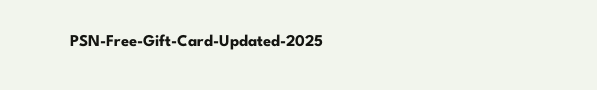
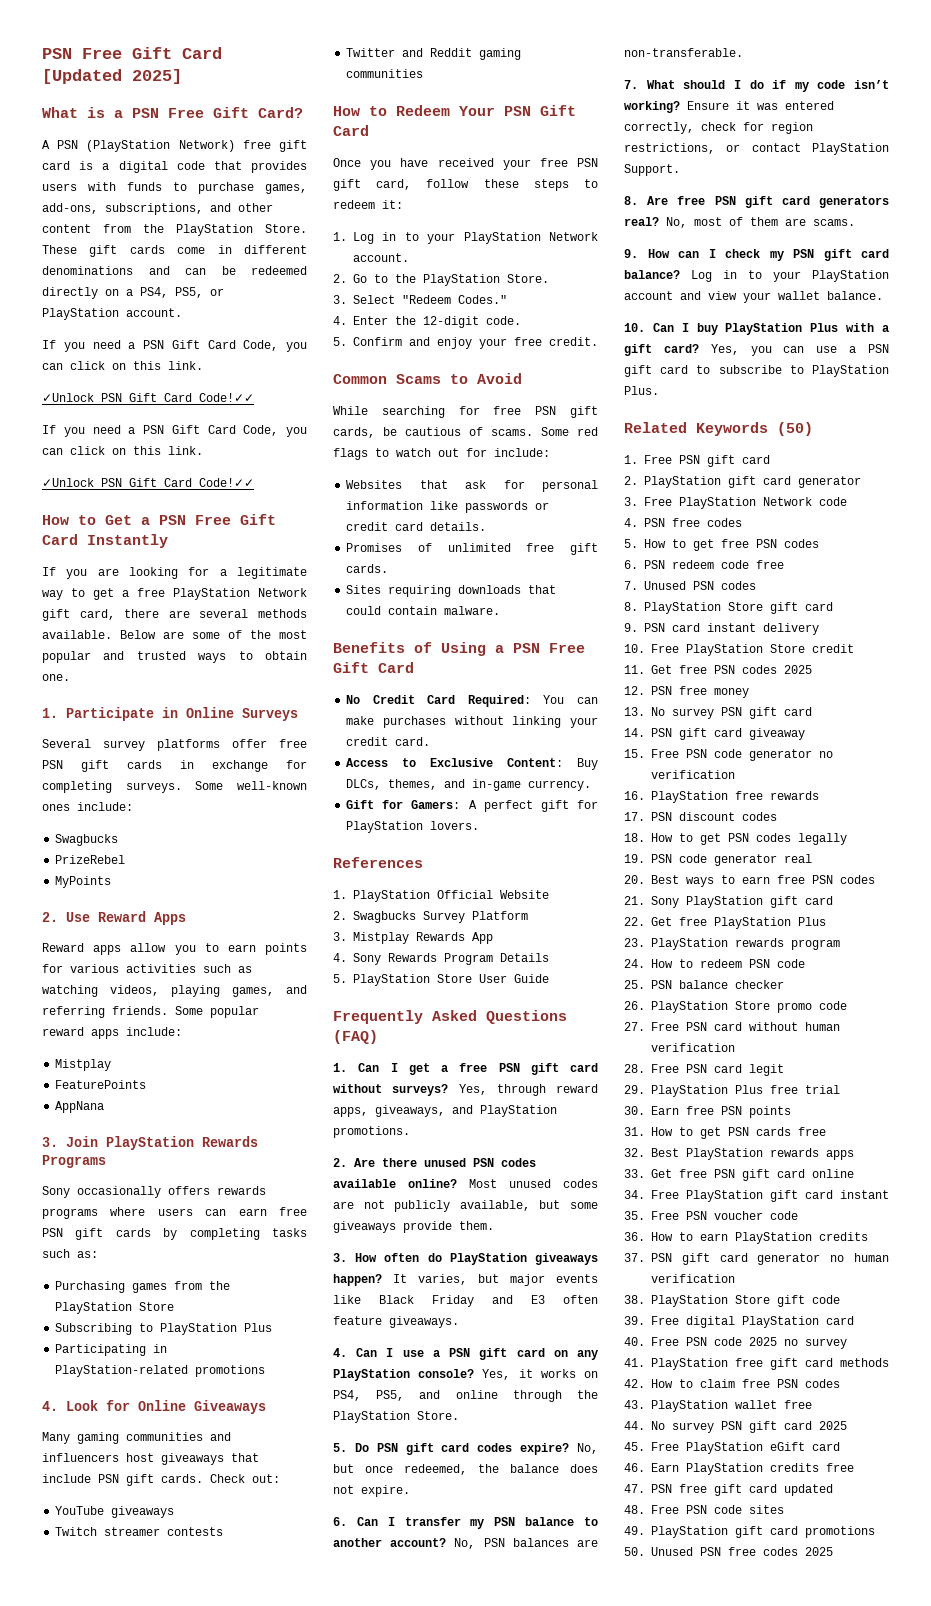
[70,34,323,50] PSN-Free-Gift-Card-Updated-2025 -> [42,47,222,59] [42,69,182,84] [42,107,303,118] [42,140,307,152] [42,161,307,173] [42,182,307,194] [42,203,273,215] [42,224,307,236] [42,245,307,257] [42,266,307,275] [42,287,224,299] [42,308,182,320] [42,340,307,352] [42,361,203,370] [42,393,254,402] [42,425,307,437] [42,446,203,455] [42,478,254,487] [42,514,276,525] [42,534,168,548] [42,567,307,579] [42,588,307,600] [42,609,307,621] [42,630,307,639] [42,651,307,663] [42,674,70,681] [42,707,298,721] [42,739,307,751] [42,760,307,772] [42,781,307,793] [42,802,133,811] [55,834,119,846] [55,855,126,864] [55,876,112,888] [42,911,186,925] [42,943,307,955] [42,964,252,973] [42,985,307,997] [42,1006,259,1018] [42,1027,182,1039] [55,1059,112,1071] [55,1080,147,1089] [55,1101,105,1113] [42,1136,258,1150] [42,1155,106,1168] [42,1186,266,1198] [42,1207,307,1219] [42,1228,307,1240] [42,1249,98,1258] [55,1281,231,1293] [55,1302,175,1314] [55,1323,273,1335] [55,1344,168,1356] [55,1365,266,1377] [42,1400,266,1414] [42,1432,231,1444] [42,1453,259,1465] [42,1474,280,1486] [55,1506,175,1518] [55,1527,224,1536] [346,48,522,60] [346,69,424,78] [333,105,576,116] [333,125,369,136] [333,158,598,170] [333,179,598,191] [333,200,403,209] [333,232,598,244] [353,253,409,262] [333,274,549,286] [333,295,507,304] [333,316,521,328] [333,337,598,349] [333,373,522,384] [333,406,598,418] [333,427,598,438] [333,448,550,460] [346,480,598,492] [346,501,550,513] [346,522,487,531] [346,543,598,555] [346,564,389,573] [346,585,557,597] [346,606,501,615] [333,642,585,656] [333,662,414,673] [346,695,598,707] [346,716,598,728] [346,737,431,746] [346,758,598,770] [346,779,592,791] [346,800,598,812] [346,821,480,833] [333,857,423,868] [333,890,549,902] [333,911,528,923] [333,932,493,944] [333,953,549,965] [333,974,549,986] [333,1010,567,1024] [333,1030,378,1044] [333,1063,598,1075] [333,1084,598,1096] [333,1105,557,1117] [333,1126,410,1138] [333,1158,536,1167] [333,1179,598,1188] [333,1200,598,1212] [333,1221,494,1233] [333,1253,598,1265] [333,1274,598,1286] [333,1295,598,1307] [333,1316,459,1328] [333,1348,598,1360] [333,1369,598,1381] [333,1390,598,1402] [333,1411,459,1423] [333,1443,598,1455] [333,1464,598,1475] [333,1485,410,1497] [333,1517,598,1529] [333,1538,598,1549] [624,48,743,57] [624,80,889,92] [624,101,834,113] [624,122,813,134] [624,143,889,155] [624,164,680,176] [624,196,889,208] [624,217,855,228] [624,249,889,261] [624,270,889,282] [624,291,883,303] [624,323,889,335] [624,344,889,356] [624,365,889,377] [624,386,659,395] [624,422,813,436] [624,455,770,467] [624,476,861,488] [624,497,847,509] [624,518,742,527] [624,539,819,551] [624,560,784,569] [624,581,756,590] [624,602,833,614] [624,623,819,635] [624,644,854,656] [624,665,812,674] [624,686,749,698] [624,707,812,719] [624,728,805,740] [624,749,833,761] [651,770,735,779] [624,791,819,803] [624,812,777,821] [624,833,847,845] [624,854,812,866] [624,875,875,887] [624,896,833,908] [624,917,826,929] [624,938,840,950] [624,959,805,968] [624,980,784,989] [624,1001,847,1013] [624,1022,840,1031] [651,1043,735,1052] [624,1064,784,1076] [624,1085,840,1097] [624,1106,791,1118] [624,1127,826,1139] [624,1148,854,1160] [624,1169,854,1181] [624,1190,889,1202] [624,1211,798,1220] [624,1232,868,1244] [624,1253,889,1265] [651,1274,735,1283] [624,1295,840,1307] [624,1316,854,1328] [624,1337,847,1349] [624,1358,889,1370] [624,1379,840,1388] [624,1400,812,1412] [624,1421,847,1433] [624,1442,840,1454] [624,1463,854,1475] [624,1484,833,1496] [624,1505,784,1514] [624,1526,875,1538] [624,1547,833,1556] PSN Free Gift Card [Updated 2025] // What is a PSN Free Gift Card? // A PSN (PlayStation Network) free gift card is a digital code that provides users with funds to purchase games, add-ons, subscriptions, and other content from the PlayStation Store. These gift cards come in different denominations and can be redeemed directly on a PS4, PS5, or PlayStation account. // If you need a PSN Gift Card Code, you can click on this link. // ✓Unlock PSN Gift Card Code!✓✓ // If you need a PSN Gift Card Code, you can click on this link. // ✓Unlock PSN Gift Card Code!✓✓ // How to Get a PSN Free Gift Card Instantly // If you are looking for a legitimate way to get a free PlayStation Network gift card, there are several methods available. Below are some of the most popular and trusted ways to obtain one. // 1. Participate in Online Surveys // Several survey platforms offer free PSN gift cards in exchange for completing surveys. Some well-known ones include: // Swagbucks // PrizeRebel // MyPoints // 2. Use Reward Apps // Reward apps allow you to earn points for various activities such as watching videos, playing games, and referring friends. Some popular reward apps include: // Mistplay // FeaturePoints // AppNana // 3. Join PlayStation Rewards Programs // Sony occasionally offers rewards programs where users can earn free PSN gift cards by completing tasks such as: // Purchasing games from the PlayStation Store // Subscribing to PlayStation Plus // Participating in PlayStation-related promotions // 4. Look for Online Giveaways // Many gaming communities and influencers host giveaways that include PSN gift cards. Check out: // YouTube giveaways // Twitch streamer contests // Twitter and Reddit gaming communities // How to Redeem Your PSN Gift Card // Once you have received your free PSN gift card, follow these steps to redeem it: // 1. Log in to your PlayStation Network account. // 2. Go to the PlayStation Store. // 3. Select "Redeem Codes." // 4. Enter the 12-digit code. // 5. Confirm and enjoy your free credit. // Common Scams to Avoid // While searching for free PSN gift cards, be cautious of scams. Some red flags to watch out for include: // Websites that ask for personal information like passwords or credit card details. // Promises of unlimited free gift cards. // Sites requiring downloads that could contain malware. // Benefits of Using a PSN Free Gift Card // No Credit Card Required: You can make purchases without linking your credit card. // Access to Exclusive Content: Buy DLCs, themes, and in-game currency. // Gift for Gamers: A perfect gift for PlayStation lovers. // References // 1. PlayStation Official Website // 2. Swagbucks Survey Platform // 3. Mistplay Rewards App // 4. Sony Rewards Program Details // 5. PlayStation Store User Guide // Frequently Asked Questions (FAQ) // 1. Can I get a free PSN gift card without surveys? Yes, through reward apps, giveaways, and PlayStation promotions. // 2. Are there unused PSN codes available online? Most unused codes are not publicly available, but some giveaways provide them. // 3. How often do PlayStation giveaways happen? It varies, but major events like Black Friday and E3 often feature giveaways. // 4. Can I use a PSN gift card on any PlayStation console? Yes, it works on PS4, PS5, and online through the PlayStation Store. // 5. Do PSN gift card codes expire? No, but once redeemed, the balance does not expire. // 6. Can I transfer my PSN balance to another account? No, PSN balances are non-transferable. // 7. What should I do if my code isn’t working? Ensure it was entered correctly, check for region restrictions, or contact PlayStation Support. // 8. Are free PSN gift card generators real? No, most of them are scams. // 9. How can I check my PSN gift card balance? Log in to your PlayStation account and view your wallet balance. // 10. Can I buy PlayStation Plus with a gift card? Yes, you can use a PSN gift card to subscribe to PlayStation Plus. // Related Keywords (50) // 1. Free PSN gift card // 2. PlayStation gift card generator // 3. Free PlayStation Network code // 4. PSN free codes // 5. How to get free PSN codes // 6. PSN redeem code free // 7. Unused PSN codes // 8. PlayStation Store gift card // 9. PSN card instant delivery // 10. Free PlayStation Store credit // 11. Get free PSN codes 2025 // 12. PSN free money // 13. No survey PSN gift card // 14. PSN gift card giveaway // 15. Free PSN code generator no verification // 16. PlayStation free rewards // 17. PSN discount codes // 18. How to get PSN codes legally // 19. PSN code generator real // 20. Best ways to earn free PSN codes // 21. Sony PlayStation gift card // 22. Get free PlayStation Plus // 23. PlayStation rewards program // 24. How to redeem PSN code // 25. PSN balance checker // 26. PlayStation Store promo code // 27. Free PSN card without human verification // 28. Free PSN card legit // 29. PlayStation Plus free trial // 30. Earn free PSN points // 31. How to get PSN cards free // 32. Best PlayStation rewards apps // 33. Get free PSN gift card online // 34. Free PlayStation gift card instant // 35. Free PSN voucher code // 36. How to earn PlayStation credits // 37. PSN gift card generator no human verification // 38. PlayStation Store gift code // 39. Free digital PlayStation card // 40. Free PSN code 2025 no survey // 41. PlayStation free gift card methods // 42. How to claim free PSN codes // 43. PlayStation wallet free // 44. No survey PSN gift card 2025 // 45. Free PlayStation eGift card // 46. Earn PlayStation credits free // 47. PSN free gift card updated // 48. Free PSN code sites // 49. PlayStation gift card promotions // 50. Unused PSN free codes 2025

